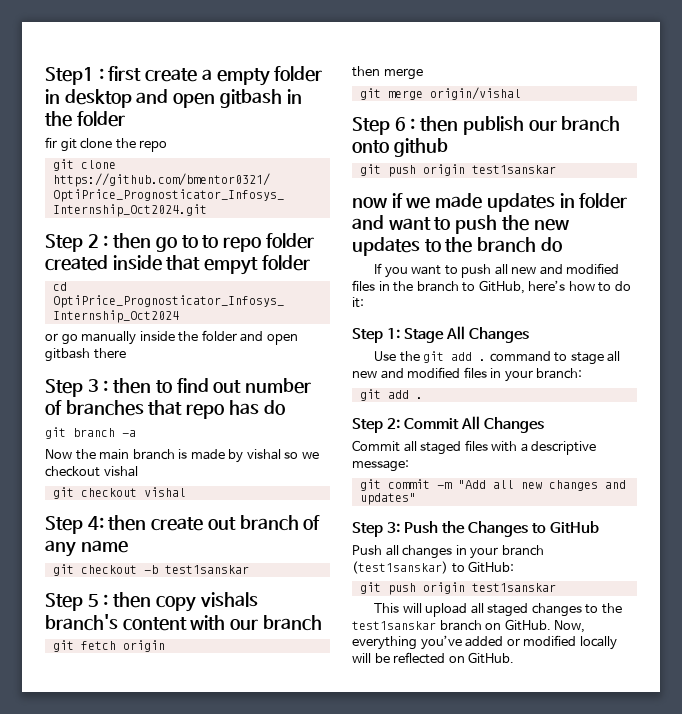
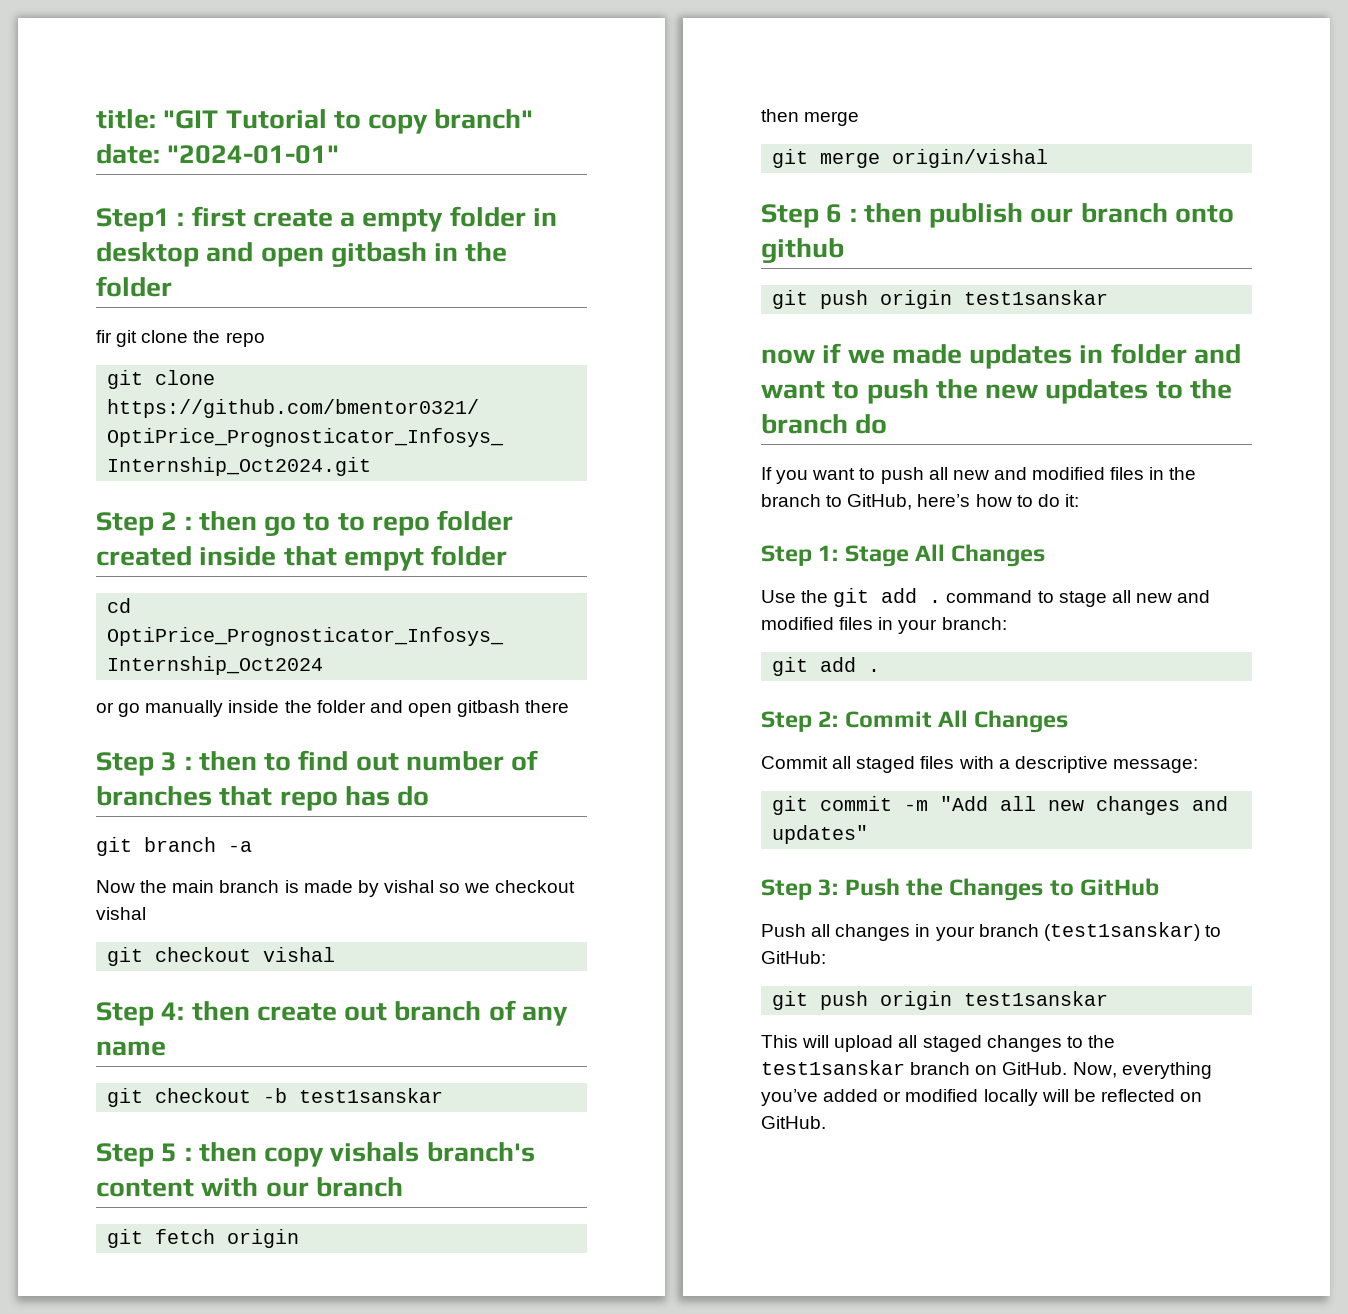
(45, 76) none -> [96,109,534,134] [96,144,340,164] title: "GIT Tutorial to copy branch" date: "2024-01-01" //

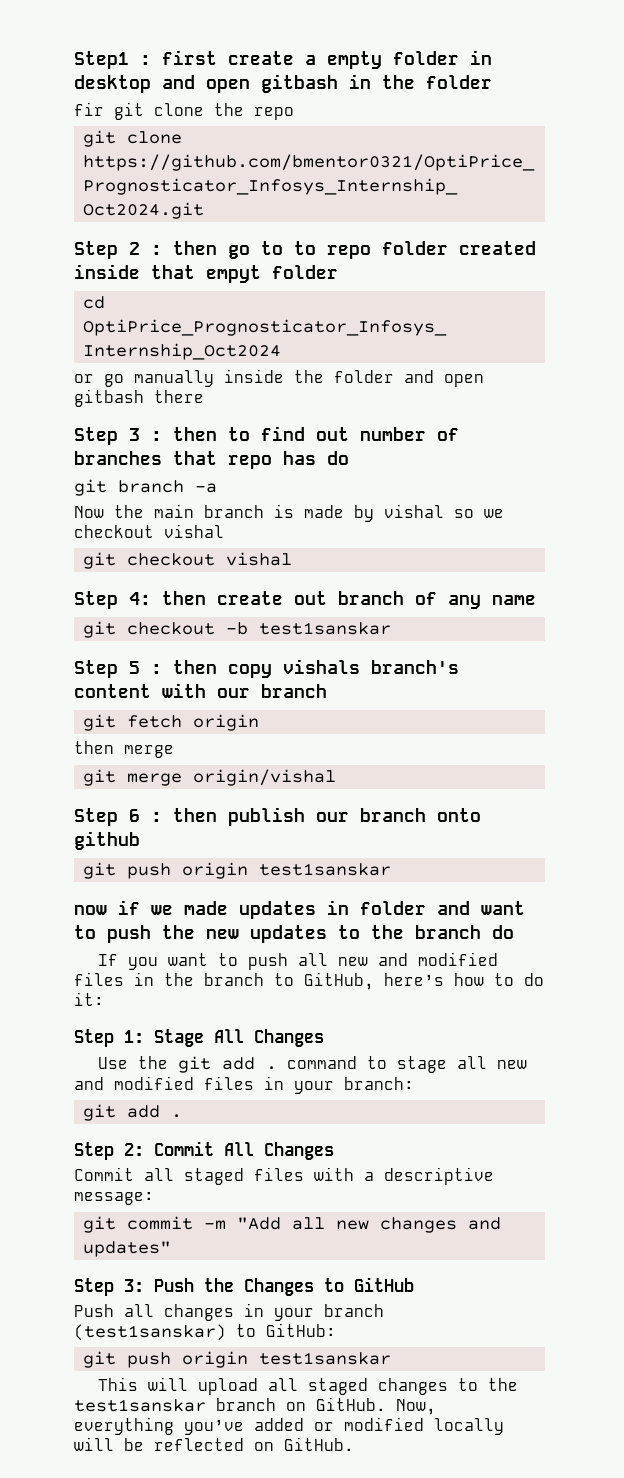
[96,109,534,134] [96,144,340,164] title: "GIT Tutorial to copy branch" date: "2024-01-01" // -> (74, 60) none

